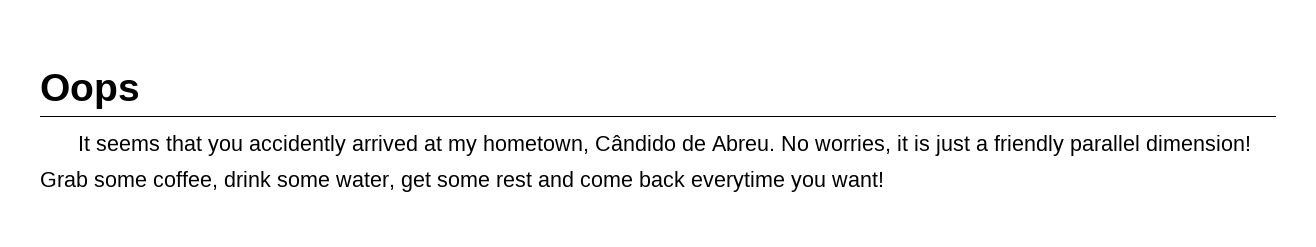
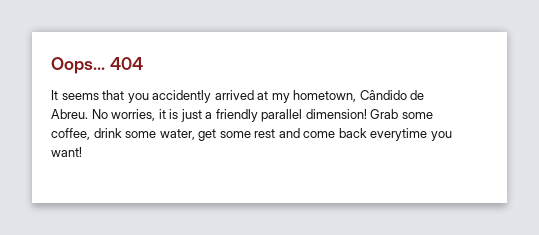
[40,74,140,109] Oops -> [51,57,143,74] Oops... 404

